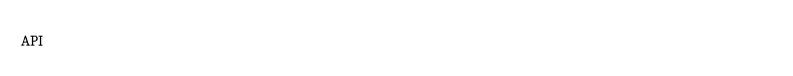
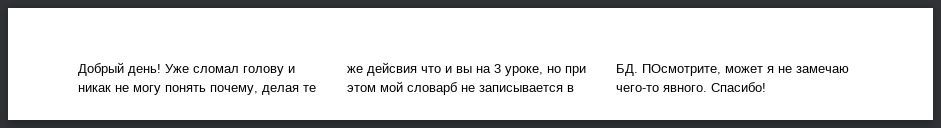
[20,35,44,46] API -> [78,62,295,76] [78,85,316,95] [347,62,586,76] [347,81,574,95] [616,64,849,76] [616,82,766,92] Добрый день! Уже сломал голову и никак не могу понять почему, делая те же дейсвия что и вы на 3 уроке, но при этом мой словарб не записывается в БД. ПОсмотрите, может я не замечаю чего-то явного. Спасибо!

